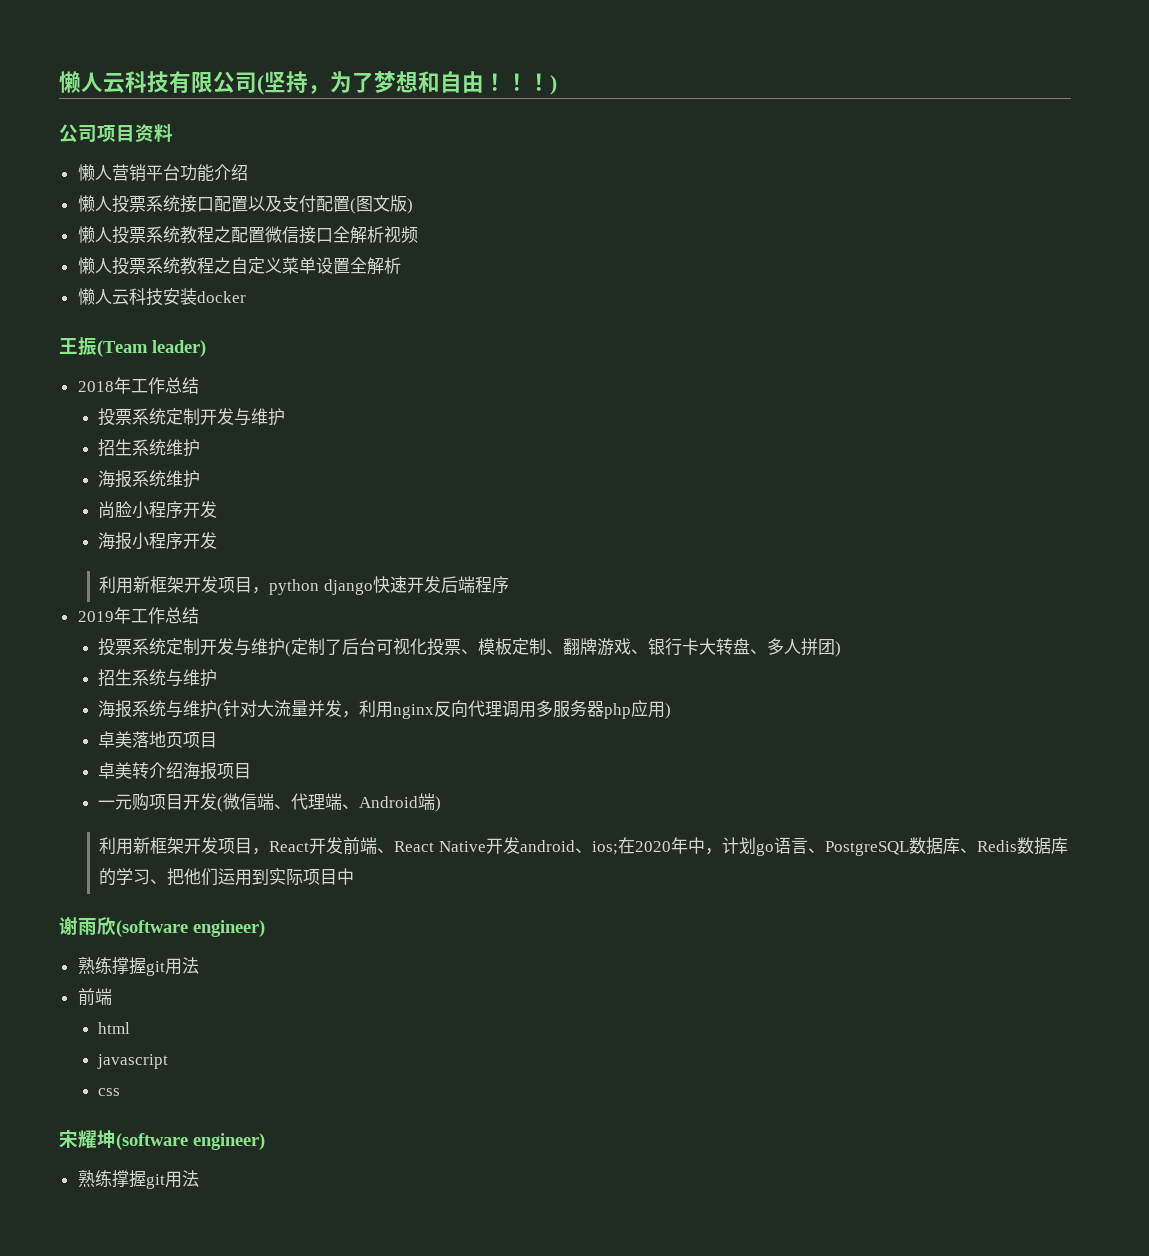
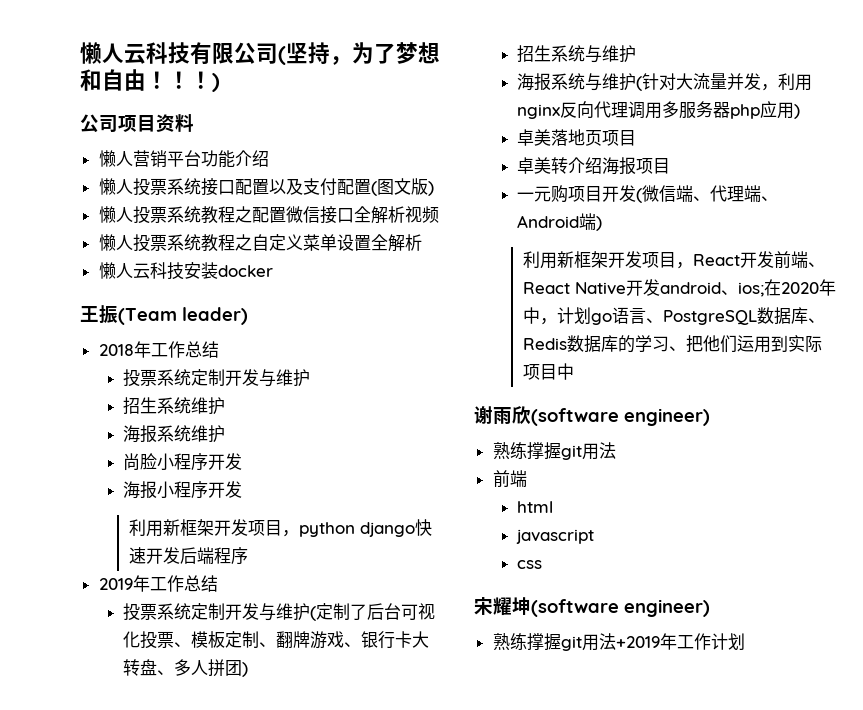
(199, 1178) none -> [615,633,745,650] +2019年工作计划

